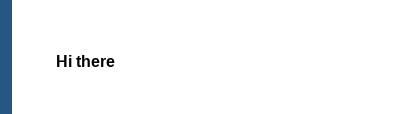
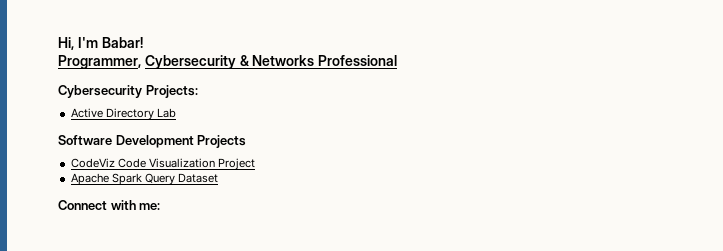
[56,55,116,67] Hi there -> [58,37,143,50] [58,55,398,69] [58,85,198,98] [70,108,176,120] [58,135,247,148] [70,158,255,170] [70,173,218,185] [58,200,161,210] Hi, I'm Babar! // Programmer, Cybersecurity & Networks Professional // Cybersecurity Projects: // Active Directory Lab // Software Development Projects // CodeViz Code Visualization Project // Apache Spark Query Dataset // Connect with me:

